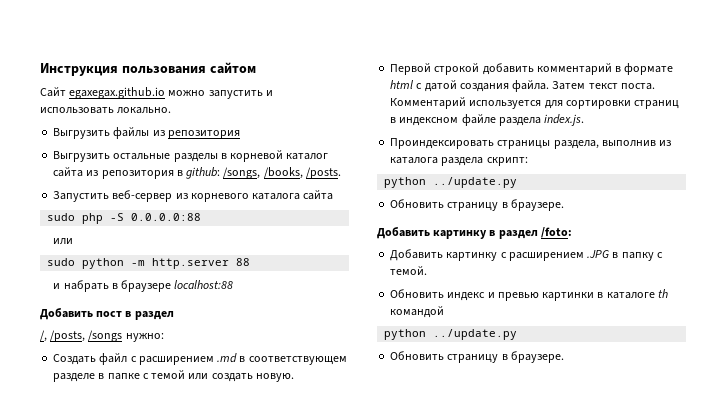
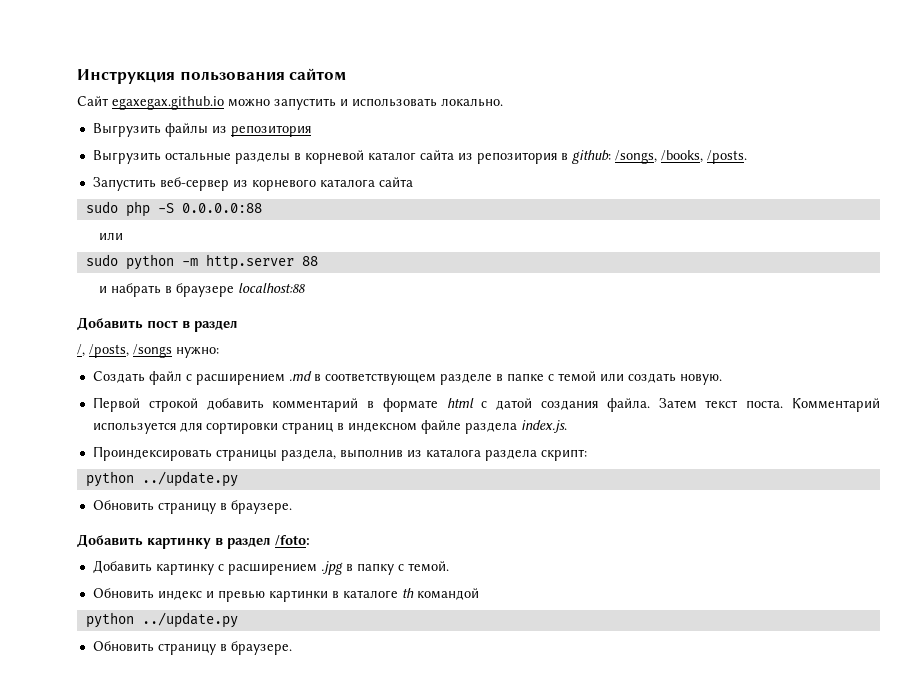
[587,250,610,258] .JPG -> [320,561,343,575] .jpg

